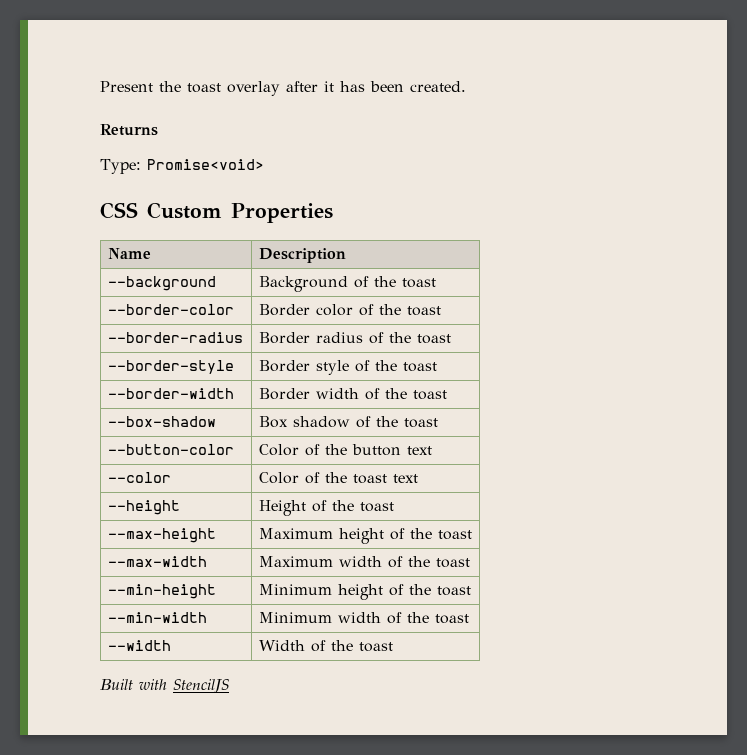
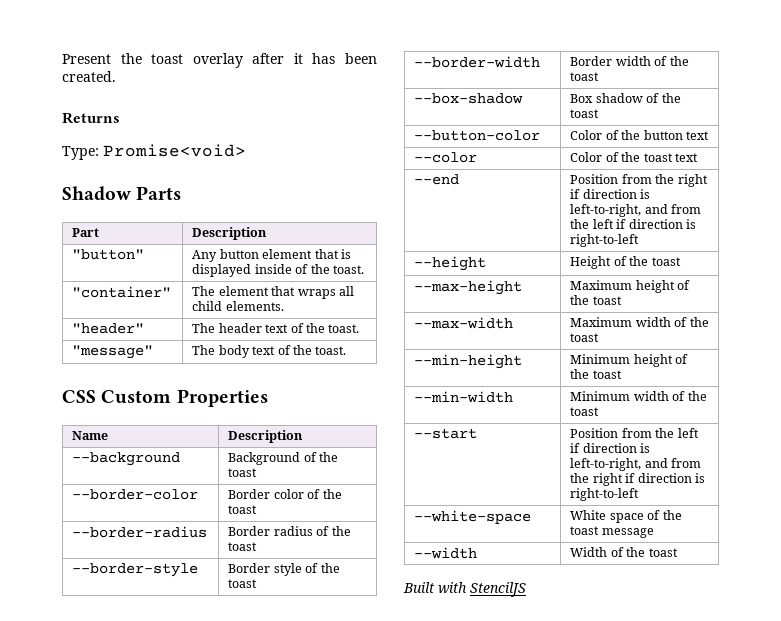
(264, 164) none -> [62,186,182,201] [72,228,100,237] [192,227,268,240] [72,249,145,260] [192,249,351,262] [192,264,364,277] [72,286,172,298] [192,286,354,299] [192,301,284,311] [72,323,145,334] [192,323,360,333] [72,345,154,359] [192,345,347,358] // Shadow Parts // Part | Description // "button" | Any button element that is displayed inside of the toast. // "container" | The element that wraps all child elements. // "header" | The header text of the toast. // "message" | The body text of the toast.
(418, 478) none -> [414,174,460,185] [570,174,708,187] [570,189,651,199] [570,204,702,217] [570,219,696,229] [570,234,640,247] // --end | Position from the right if direction is left-to-right, and from the left if direction is right-to-left
(469, 619) none -> [414,428,478,439] [570,428,699,438] [570,443,651,453] [570,458,702,471] [570,473,705,486] [570,488,640,501] [414,510,532,524] [570,510,682,523] [570,526,654,538] // --start | Position from the left if direction is left-to-right, and from the right if direction is right-to-left // --white-space | White space of the toast message

